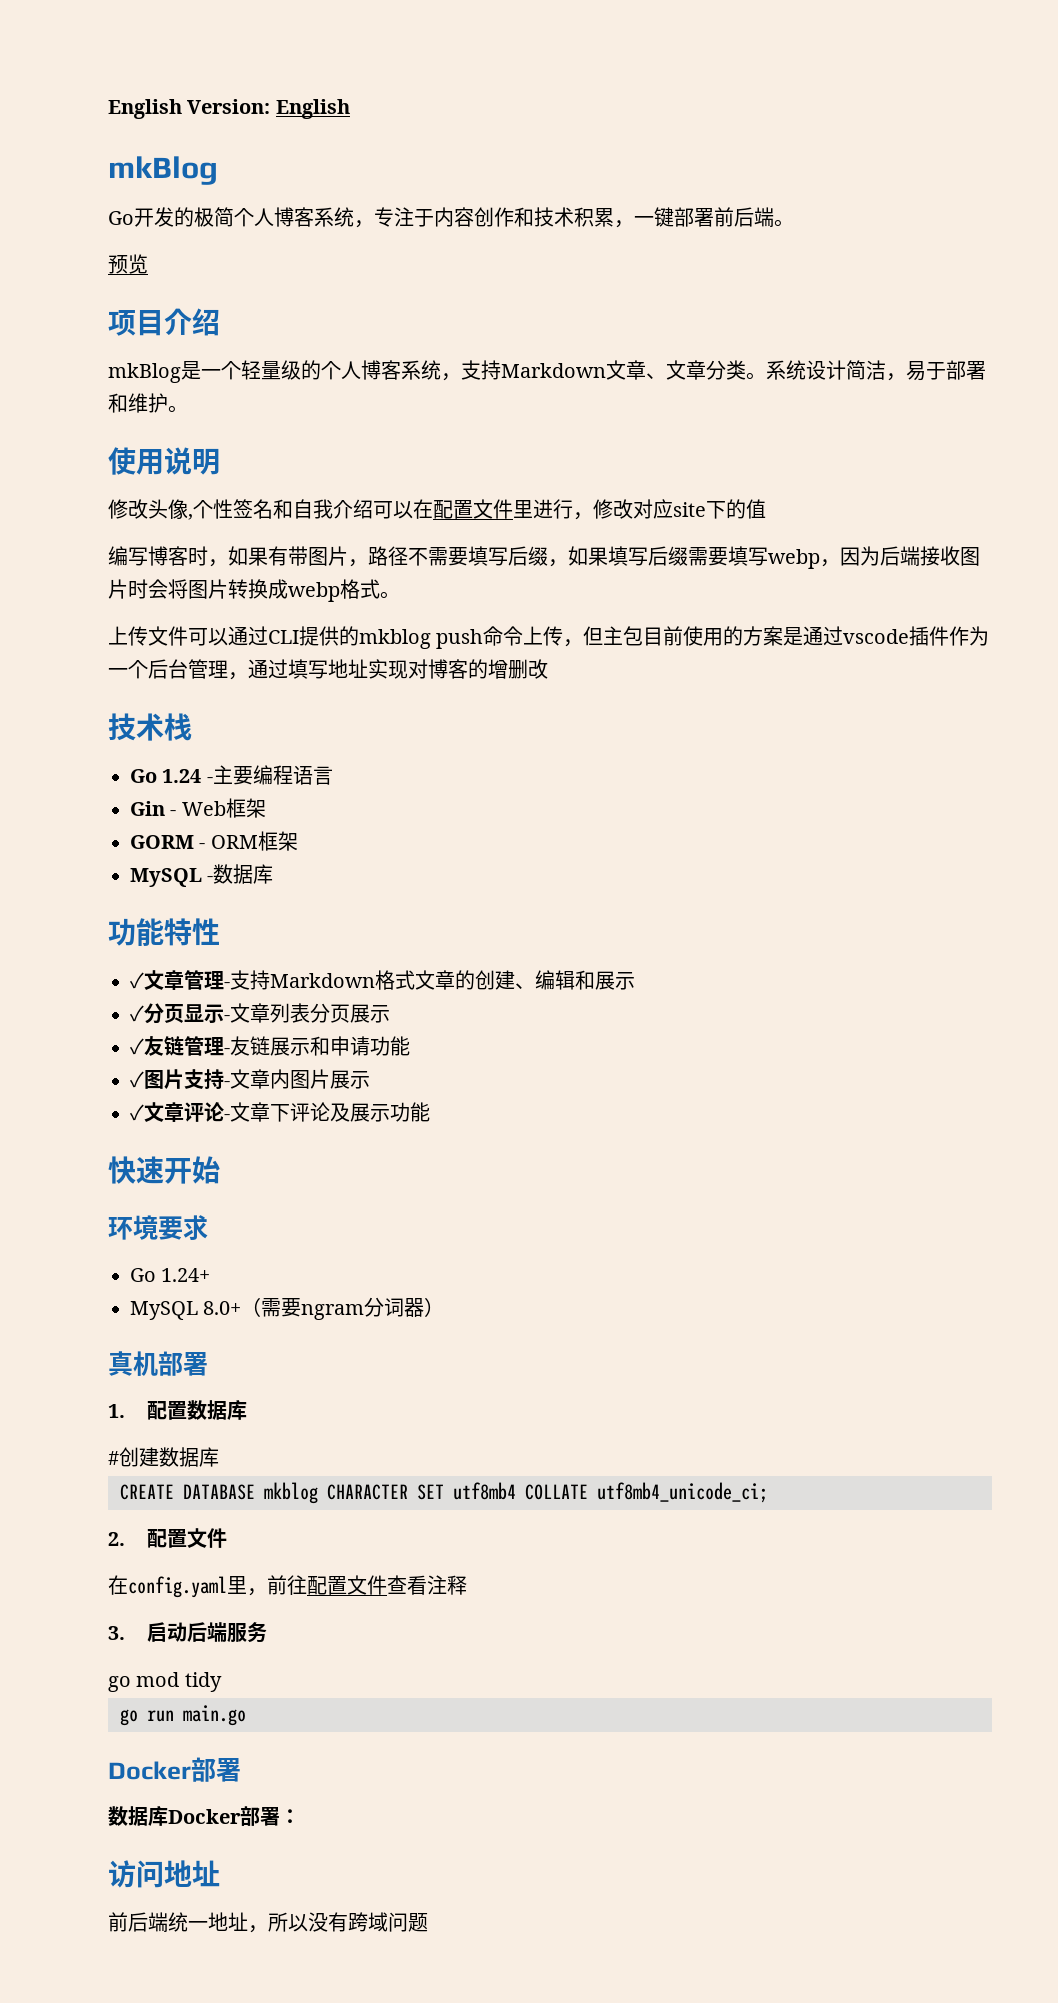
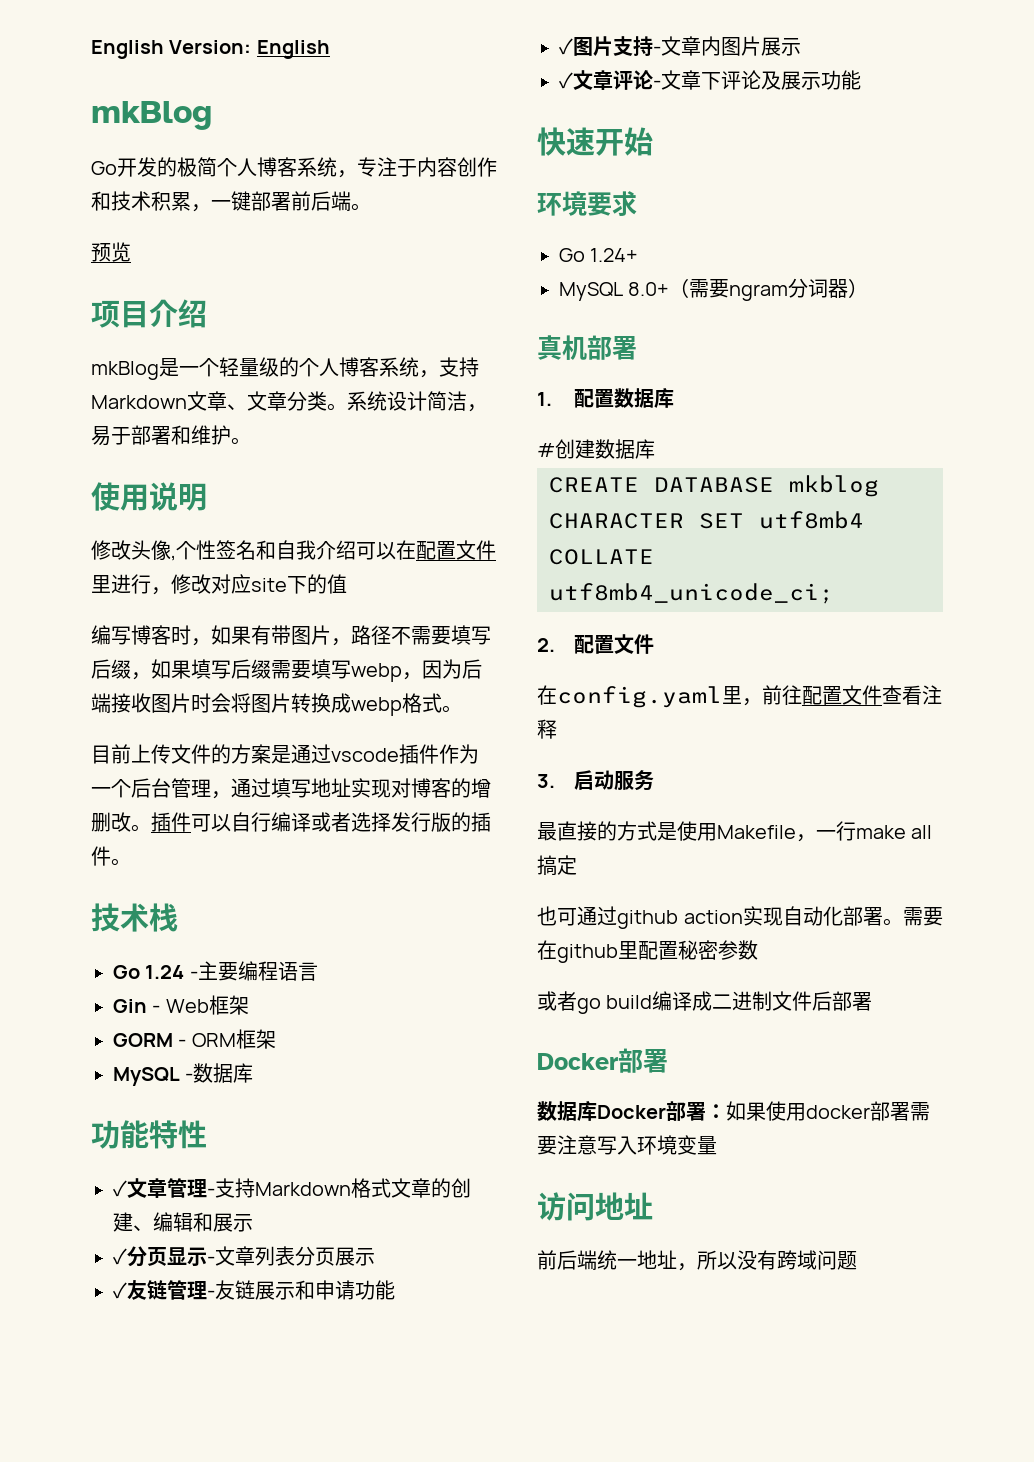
(400, 595) none -> [91,744,131,764] 目前
[188,626,724,649] 可以通过CLI提供的mkblog push命令上传，但主包目前使用 -> (211, 754) none
(548, 669) none -> [131,812,491,832] [91,846,131,866] 。插件可以自行编译或者选择发行版的插件。
[187,1622,228,1642] 后端 -> (614, 780) none
[108,1672,222,1692] [120,1705,246,1726] go mod tidy // go run main.go -> [537,821,933,842] [537,855,577,875] [537,906,943,929] [537,940,758,963] [537,991,873,1014] 最直接的方式是使用Makefile，一行make all搞定 // 也可通过github action实现自动化部署。需要在github里配置秘密参数 // 或者go build编译成二进制文件后部署
(300, 1816) none -> [726,1101,930,1121] [537,1135,717,1155] 如果使用docker部署需要注意写入环境变量

